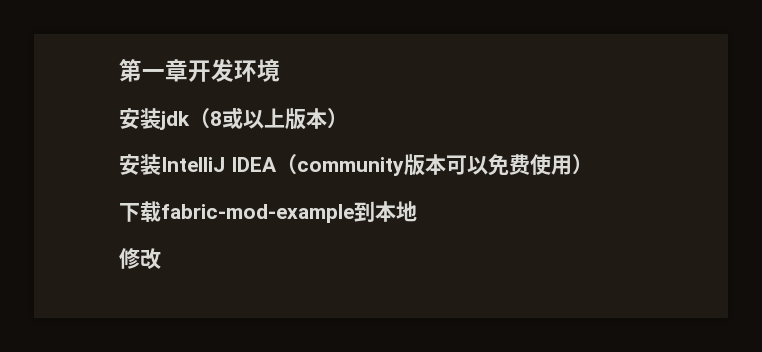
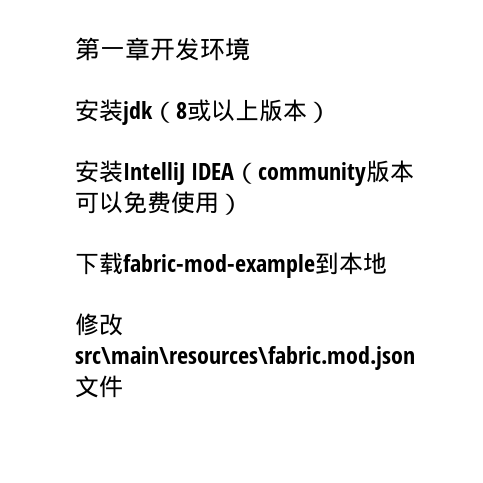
(161, 258) none -> [75,346,415,370] [75,375,123,398] src\main\resources\fabric.mod.json文件

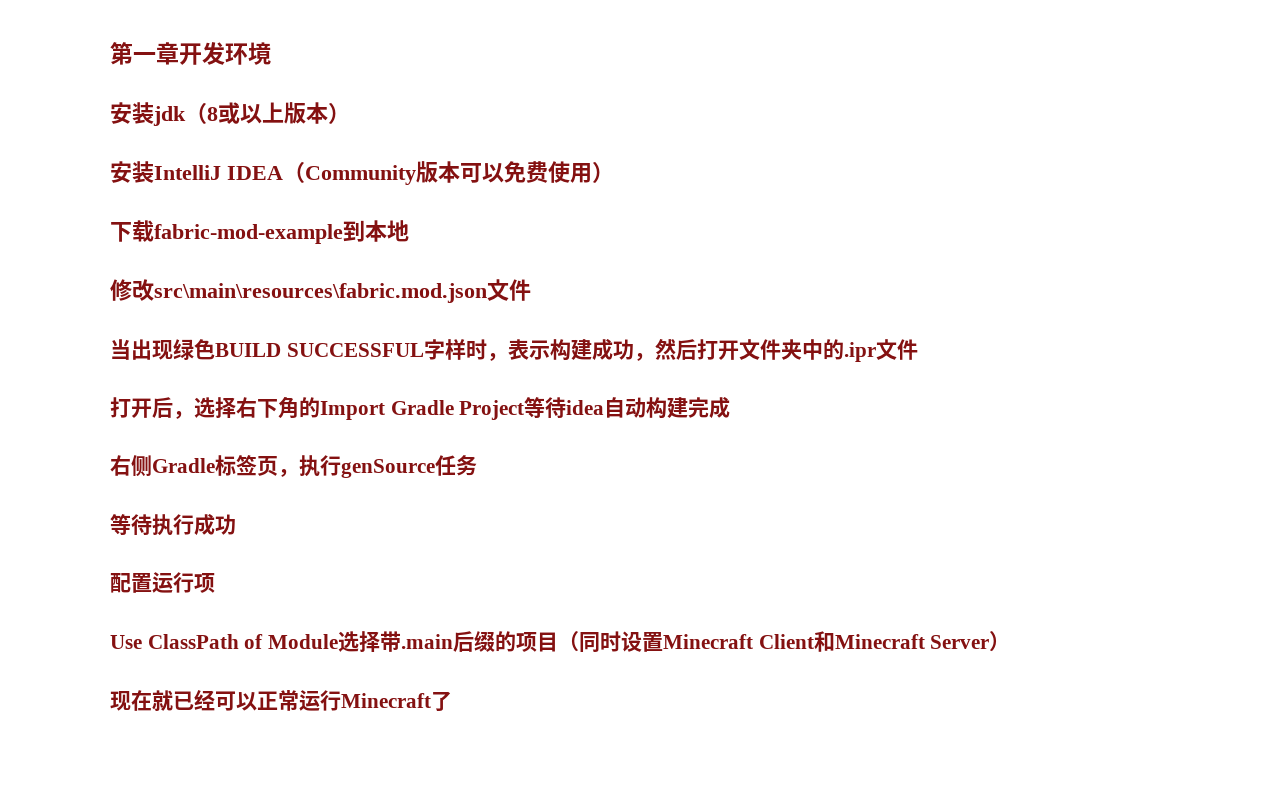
[258,162,367,186] community -> [305,165,416,185] Community
(123, 386) none -> [110,338,918,362] [110,396,731,420] [110,455,477,478] [110,513,236,536] [110,572,215,593] [110,631,1011,653] [110,690,452,711] // 当出现绿色BUILD SUCCESSFUL字样时，表示构建成功，然后打开文件夹中的.ipr文件 // 打开后，选择右下角的Import Gradle Project等待idea自动构建完成 // 右侧Gradle标签页，执行genSource任务 // 等待执行成功 // 配置运行项 // Use ClassPath of Module选择带.main后缀的项目（同时设置Minecraft Client和Minecraft Server） // 现在就已经可以正常运行Minecraft了

